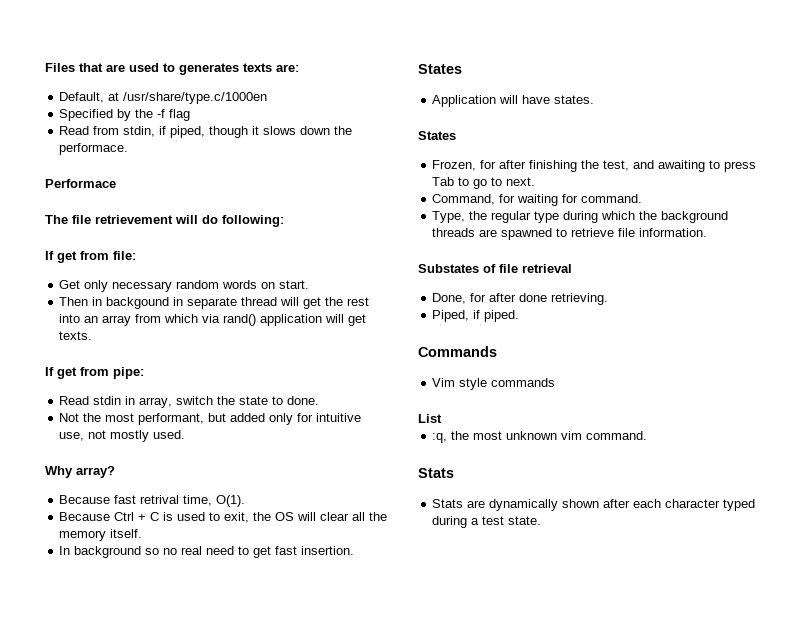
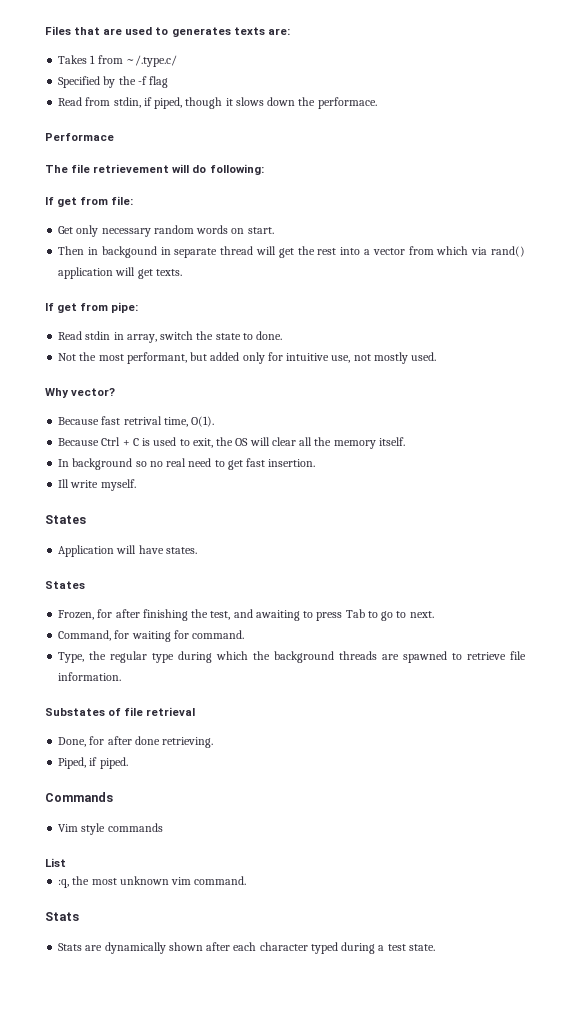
[59,92,268,104] Default, at /usr/share/type.c/1000en -> [58,55,177,67] Takes 1 from ~/.type.c/
[84,315,132,326] an array -> [364,248,405,255] a vector
[76,466,115,478] array? -> [71,388,116,396] vector?
(355, 550) none -> [58,479,136,491] // Ill write myself.

